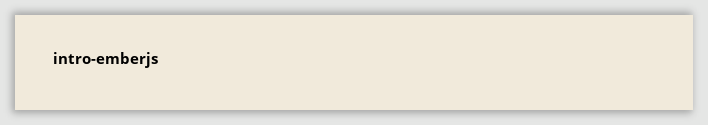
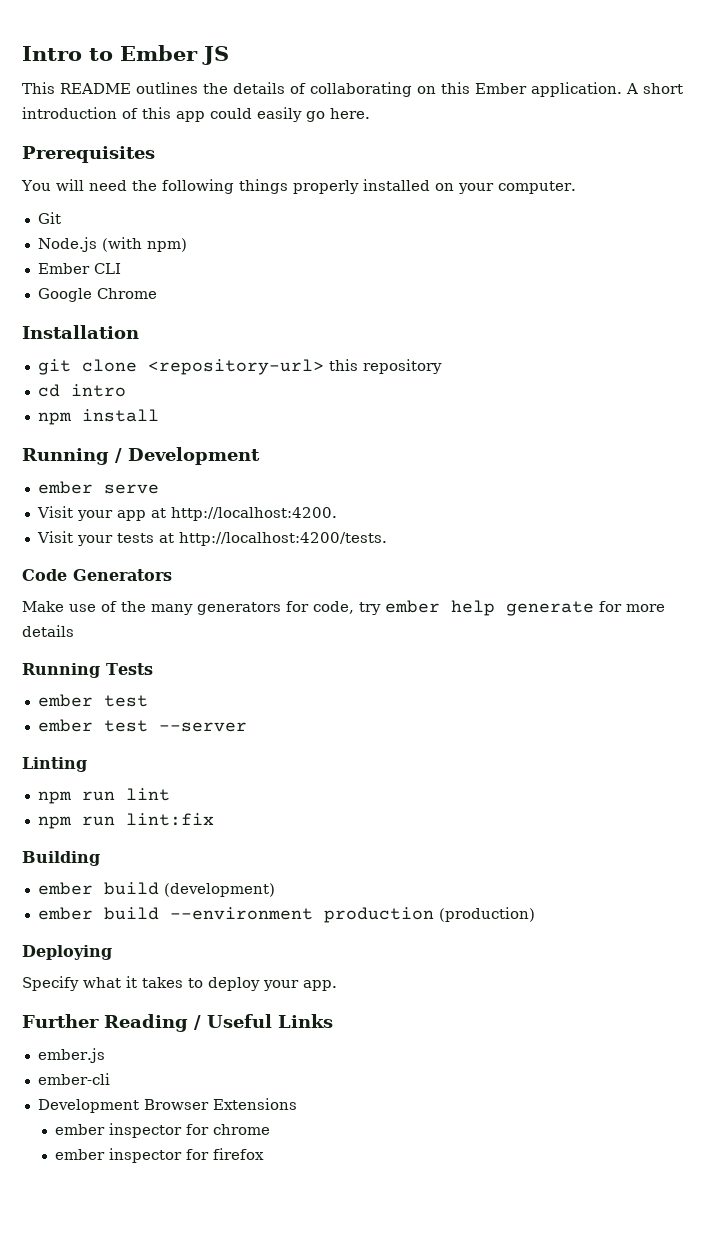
[53,52,158,68] intro-emberjs -> [22,45,229,65] [22,82,683,97] [22,107,370,122] [22,146,155,163] [21,179,576,194] [37,212,61,224] [37,237,187,252] [37,263,121,274] [37,288,157,302] [22,325,139,339] [37,359,442,375] [37,384,126,397] [37,409,159,425] [22,447,260,465] [37,481,159,494] [36,506,337,521] [36,531,387,546] [22,569,172,581] [22,600,665,616] [22,625,74,637] [22,663,153,678] [37,694,148,707] [37,719,247,732] [22,757,87,772] [37,788,170,804] [37,813,214,829] [22,851,100,866] [37,882,275,897] [37,907,535,923] [22,945,112,960] [22,976,337,991] [22,1014,333,1032] [37,1048,105,1063] [37,1073,110,1085] [37,1098,297,1113] [55,1123,271,1138] [55,1148,265,1163] Intro to Ember JS // This README outlines the details of collaborating on this Ember application. A short introduction of this app could easily go here. // Prerequisites // You will need the following things properly installed on your computer. // Git // Node.js (with npm) // Ember CLI // Google Chrome // Installation // git clone <repository-url> this repository // cd intro // npm install // Running / Development // ember serve // Visit your app at http://localhost:4200. // Visit your tests at http://localhost:4200/tests. // Code Generators // Make use of the many generators for code, try ember help generate for more details // Running Tests // ember test // ember test --server // Linting // npm run lint // npm run lint:fix // Building // ember build (development) // ember build --environment production (production) // Deploying // Specify what it takes to deploy your app. // Further Reading / Useful Links // ember.js // ember-cli // Development Browser Extensions // ember inspector for chrome // ember inspector for firefox

